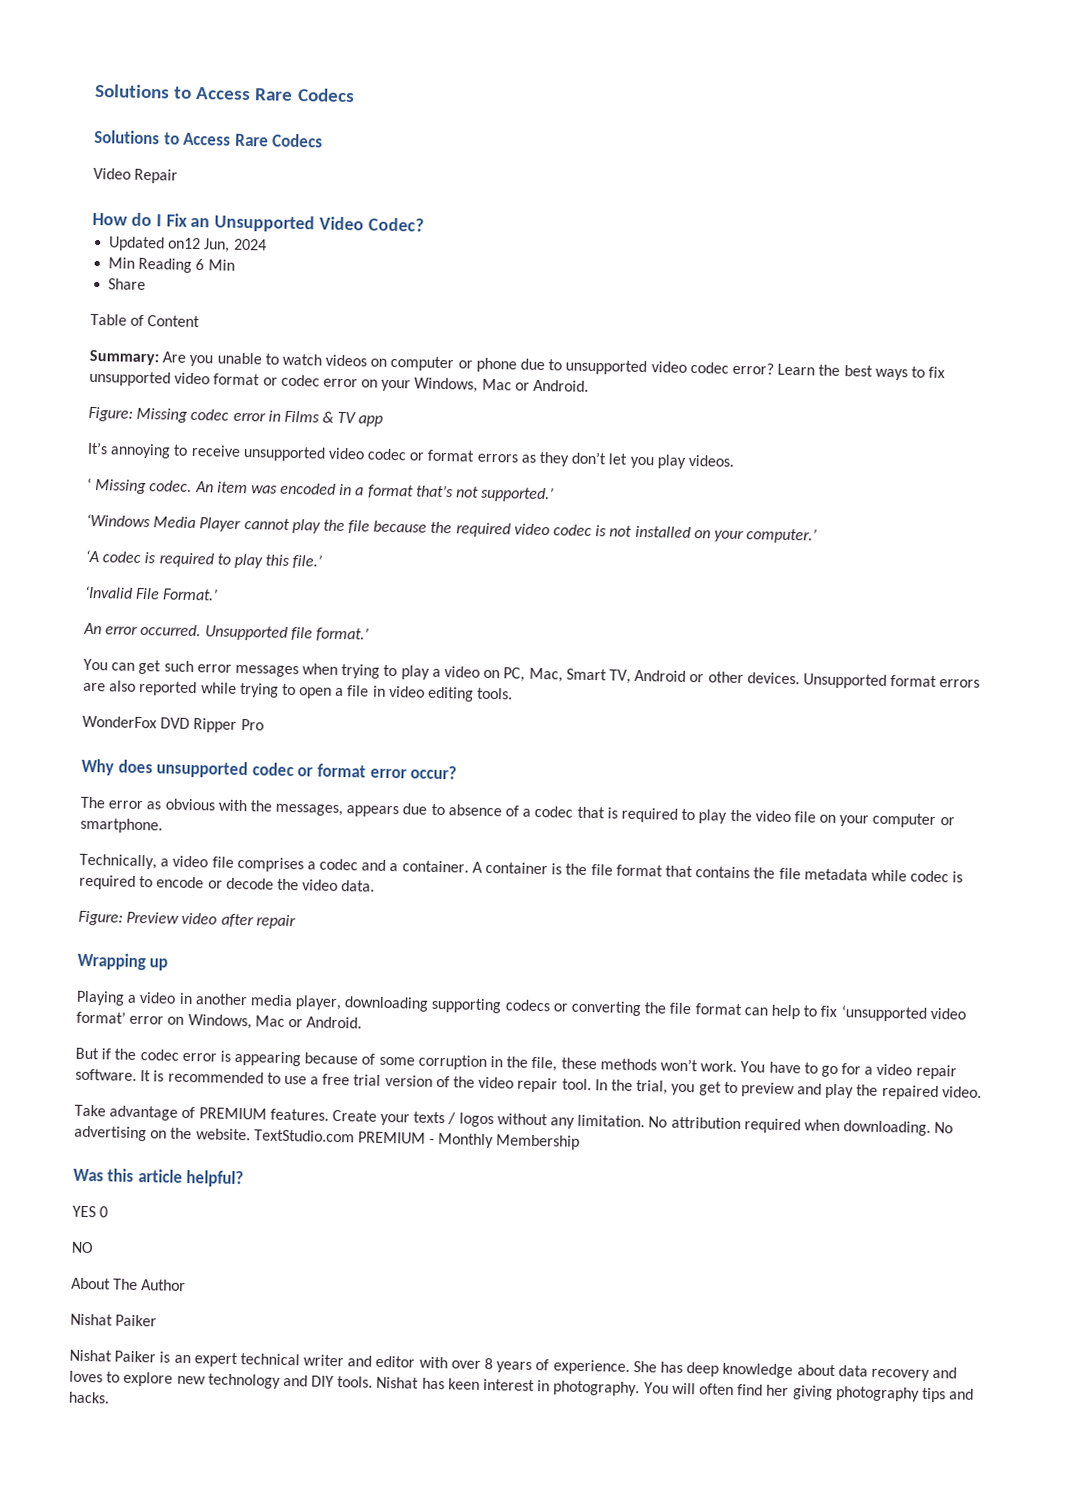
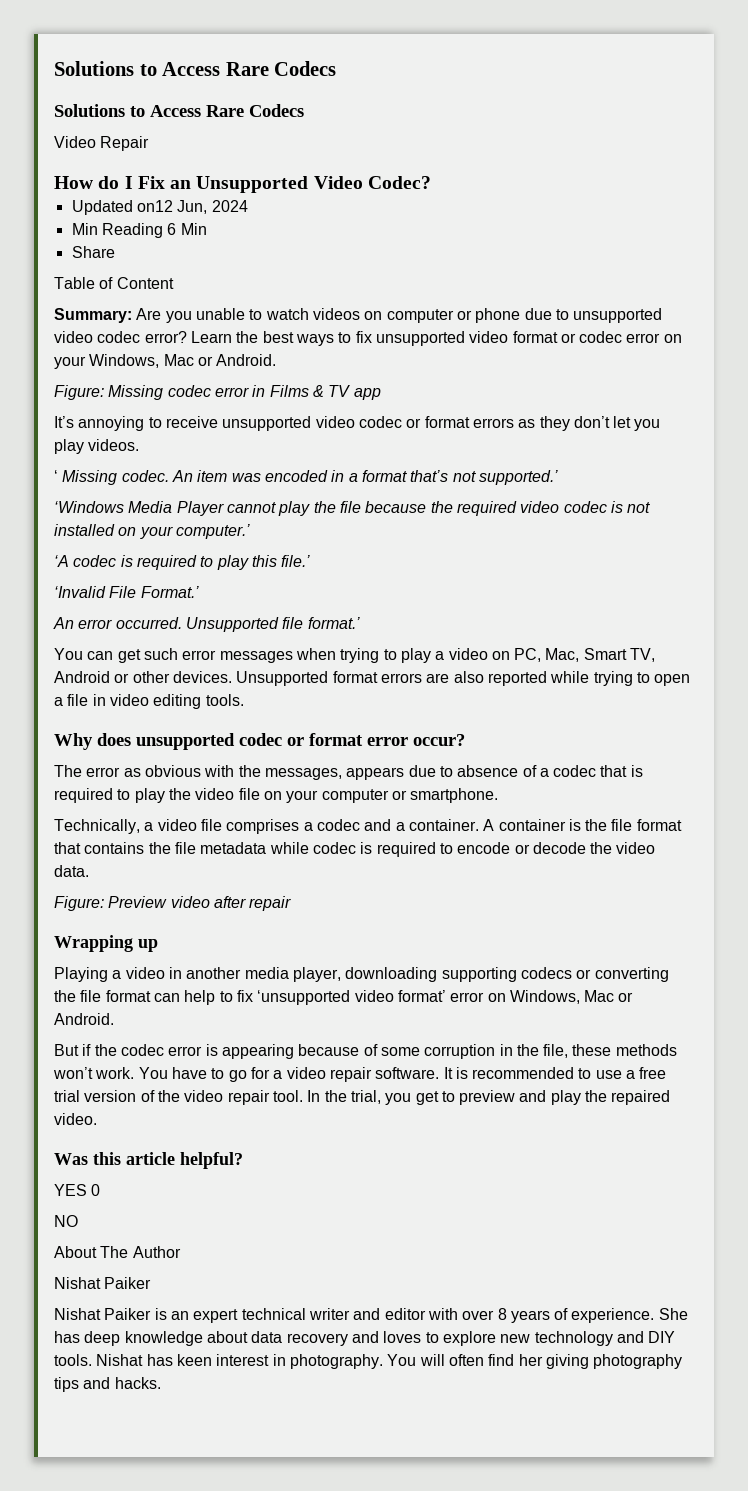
[82,715,264,733] // WonderFox DVD Ripper Pro -> (244, 700) none
[74,1104,954,1136] [74,1125,581,1150] // Take advantage of PREMIUM features. Create your texts / logos without any limitation. No attribution required when downloading. No advertising on the website. TextStudio.com PREMIUM - Monthly Membership -> (97, 1119) none

